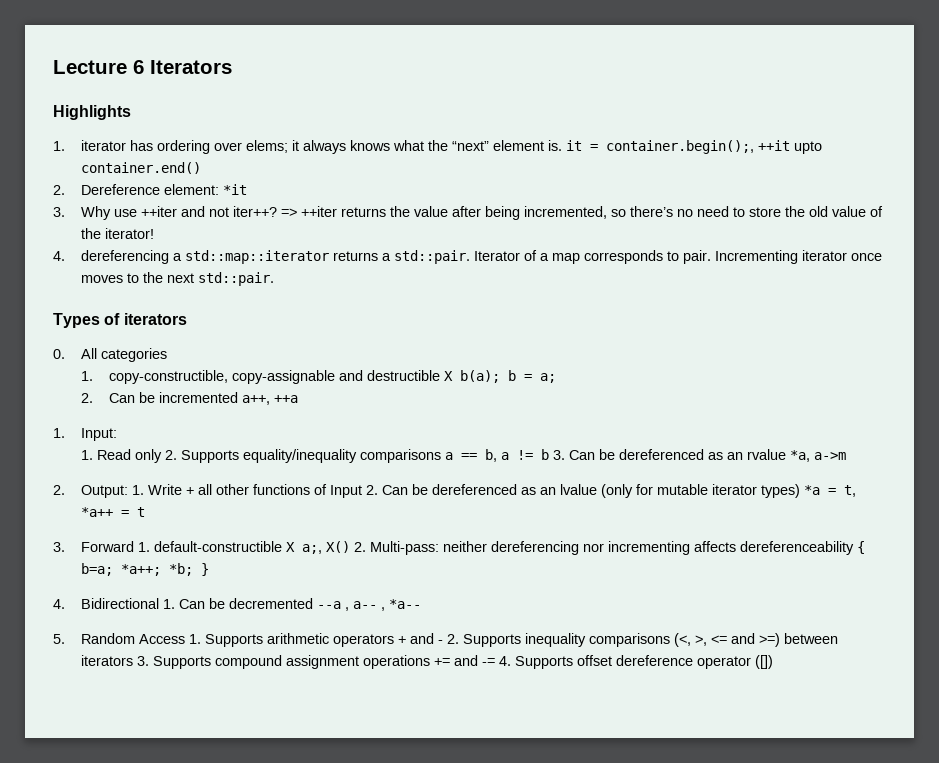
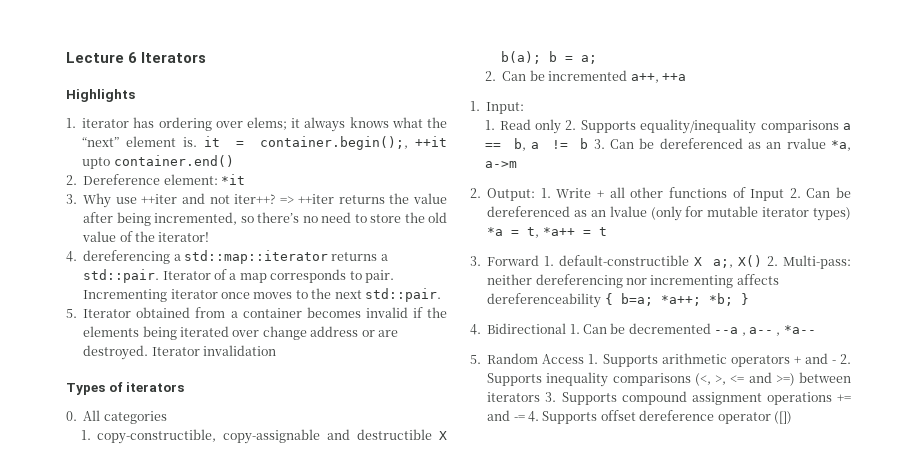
(275, 279) none -> [66,307,447,318] [83,326,398,340] [83,345,276,360] // 5. Iterator obtained from a container becomes invalid if the elements being iterated over change address or are destroyed. Iterator invalidation

